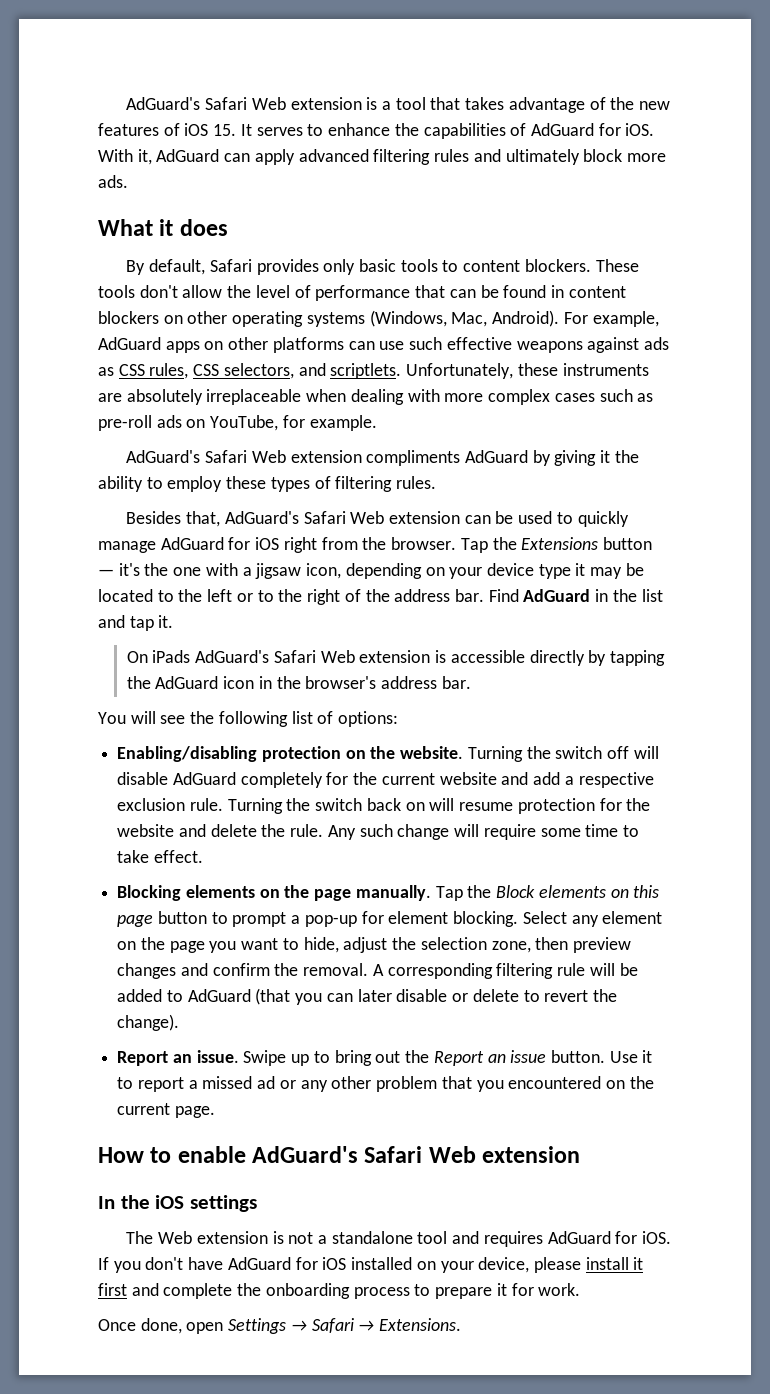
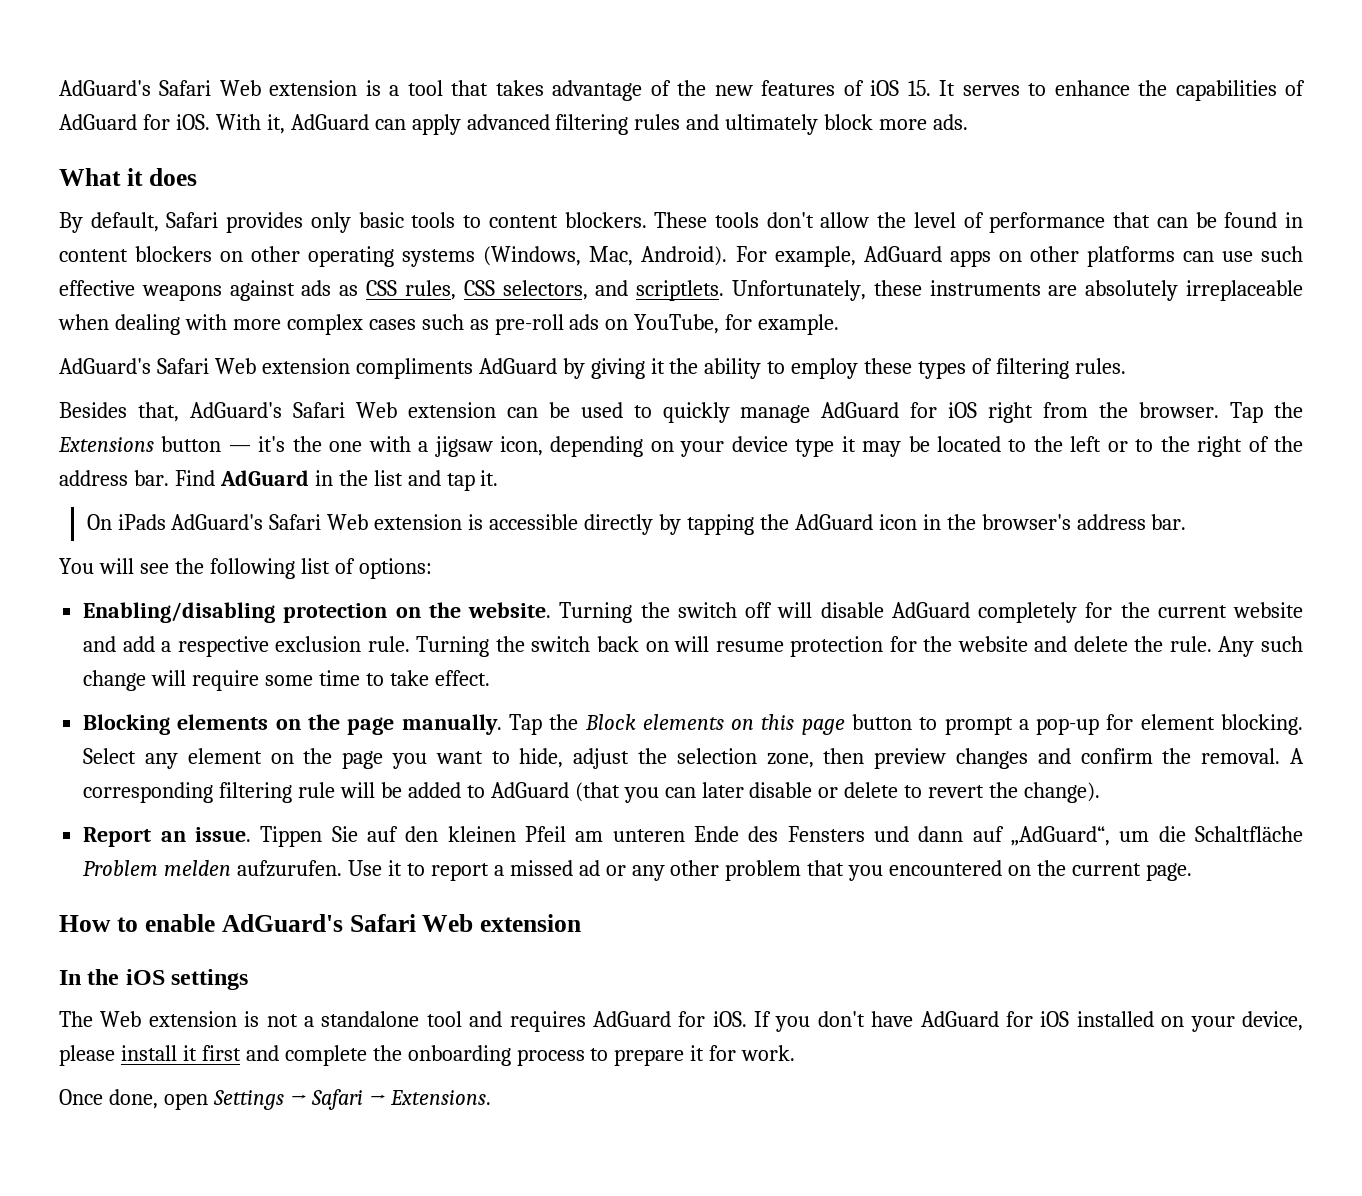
[243,1050,605,1066] Swipe up to bring out the Report an issue button. -> [260,826,1303,847] [83,860,343,877] Tippen Sie auf den kleinen Pfeil am unteren Ende des Fensters und dann auf „AdGuard“, um die Schaltfläche Problem melden aufzurufen.

